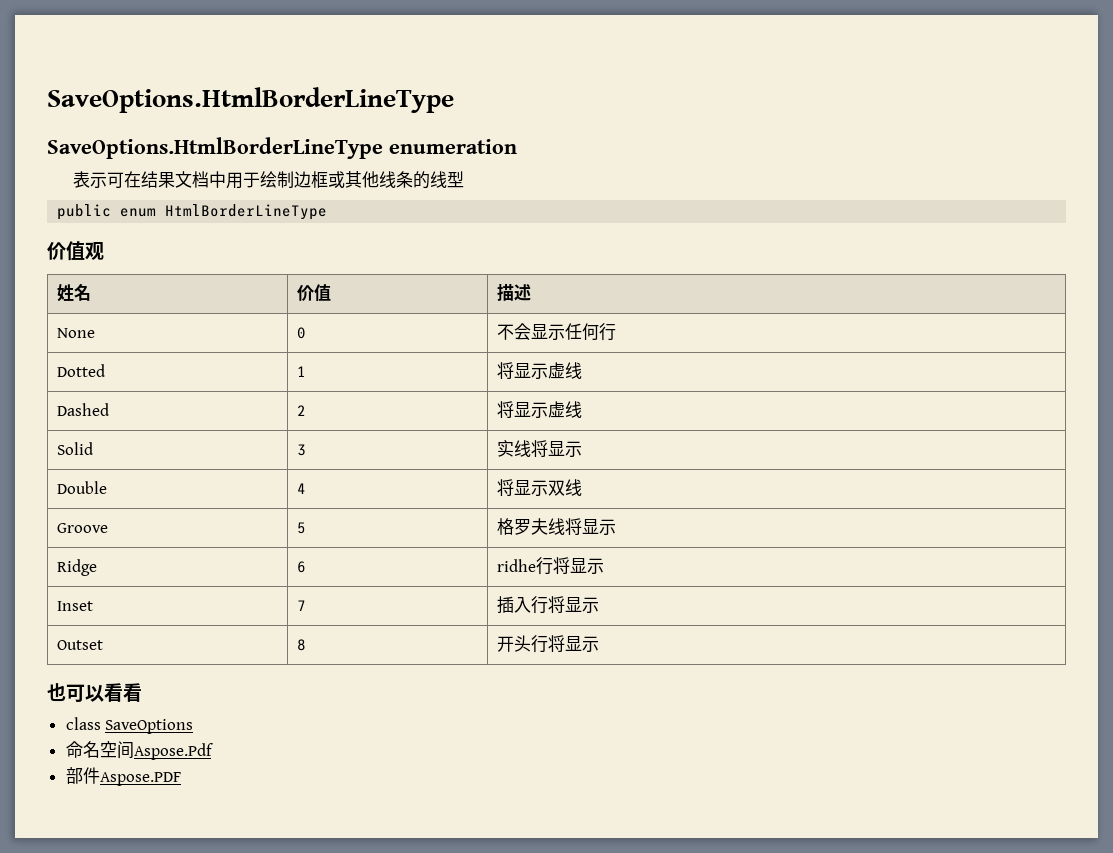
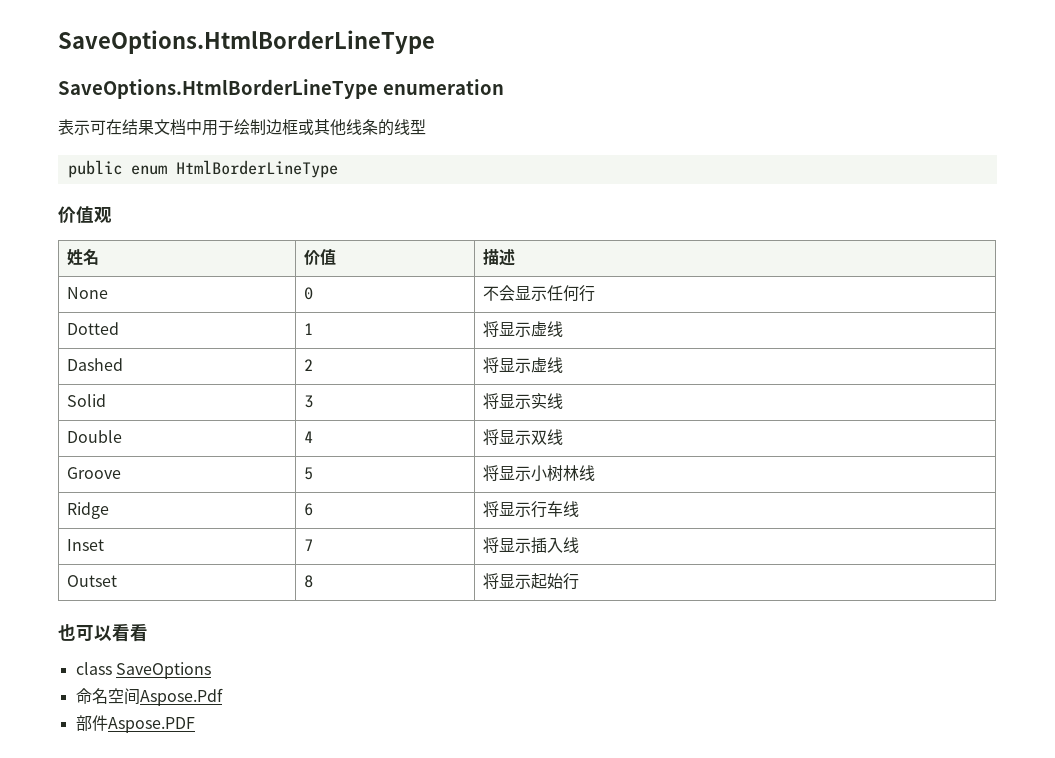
[497,440,583,457] 实线将显示 -> [482,393,563,409] 将显示实线
[497,518,617,535] 格罗夫线将显示 -> [482,465,595,482] 将显示小树林线
[497,557,605,575] ridhe行将显示 -> [482,501,579,518] 将显示行车线
[497,596,600,614] 插入行将显示 -> [482,537,579,554] 将显示插入线
[497,635,600,653] 开头行将显示 -> [482,573,579,590] 将显示起始行

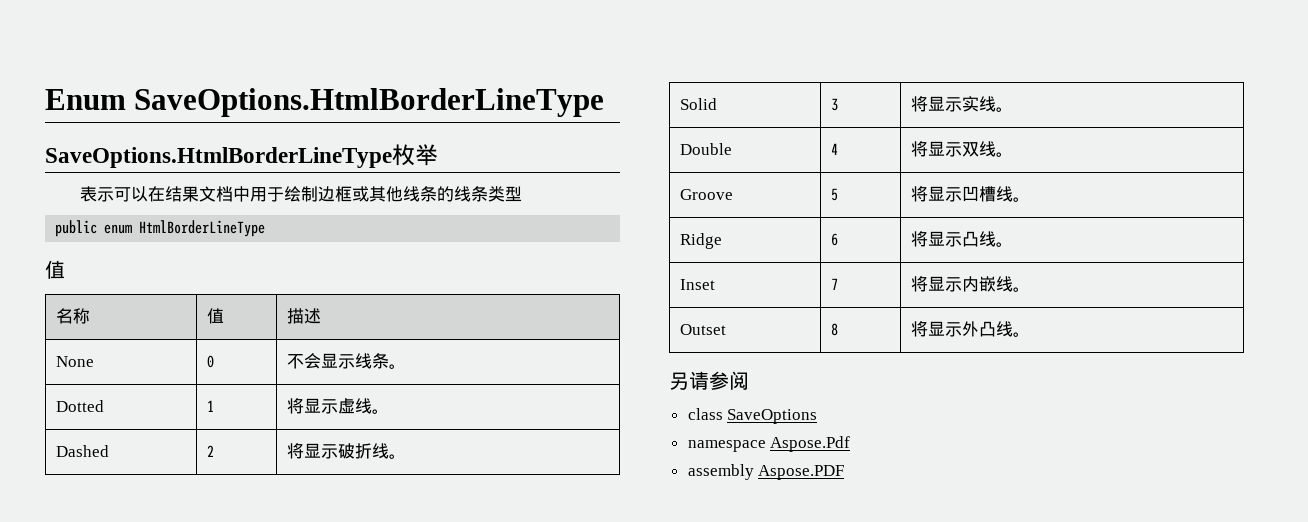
(58, 42) none -> [45,89,126,110] Enum
[382,79,504,95] enumeration -> [392,144,438,166] 枚举
(106, 127) none -> [131,186,149,202] 以
(410, 127) none -> [471,186,506,202] 条类
[58,206,112,224] [66,248,99,266] [303,249,320,265] 价值观 // 姓名 | 价 -> [45,260,65,279] [56,308,91,324] 值 // 名称 |
[546,285,595,302] 任何行 -> [355,353,407,369] 线条。
(563, 329) none -> [372,409,390,414] 。
[530,357,563,373] 虚线 -> [338,443,407,459] 破折线。
(563, 401) none -> [996,107,1014,112] 。
(563, 437) none -> [996,152,1014,157] 。
[530,465,595,482] 小树林线 -> [962,186,1031,202] 凹槽线。
[530,501,579,518] 行车线 -> [962,231,1014,247] 凸线。
[530,537,579,554] 插入线 -> [962,276,1031,292] 内嵌线。
[530,573,579,590] [58,623,148,642] 起始行 // 也可以看看 -> [962,321,1031,337] [669,371,749,390] 外凸线。 // 另请参阅
[75,688,140,705] 命名空间 -> [687,440,766,452] namespace
[75,715,108,731] 部件 -> [687,464,754,480] assembly

